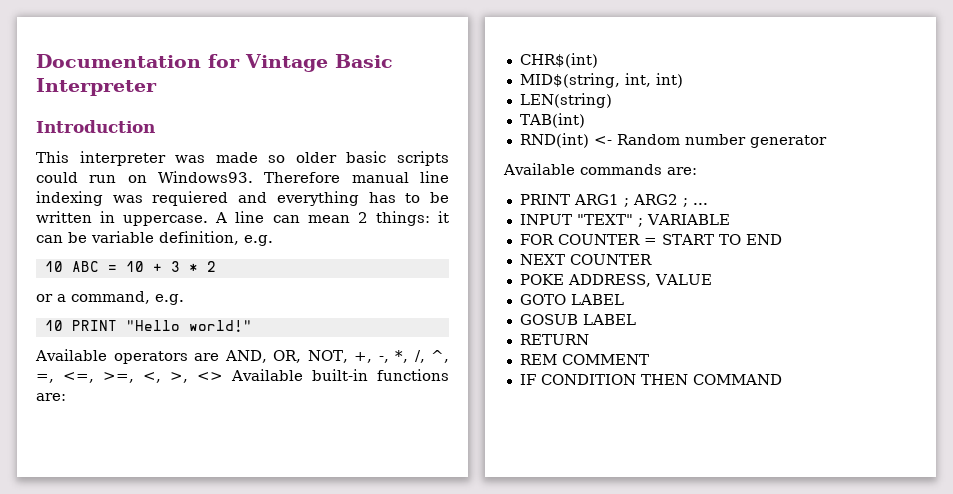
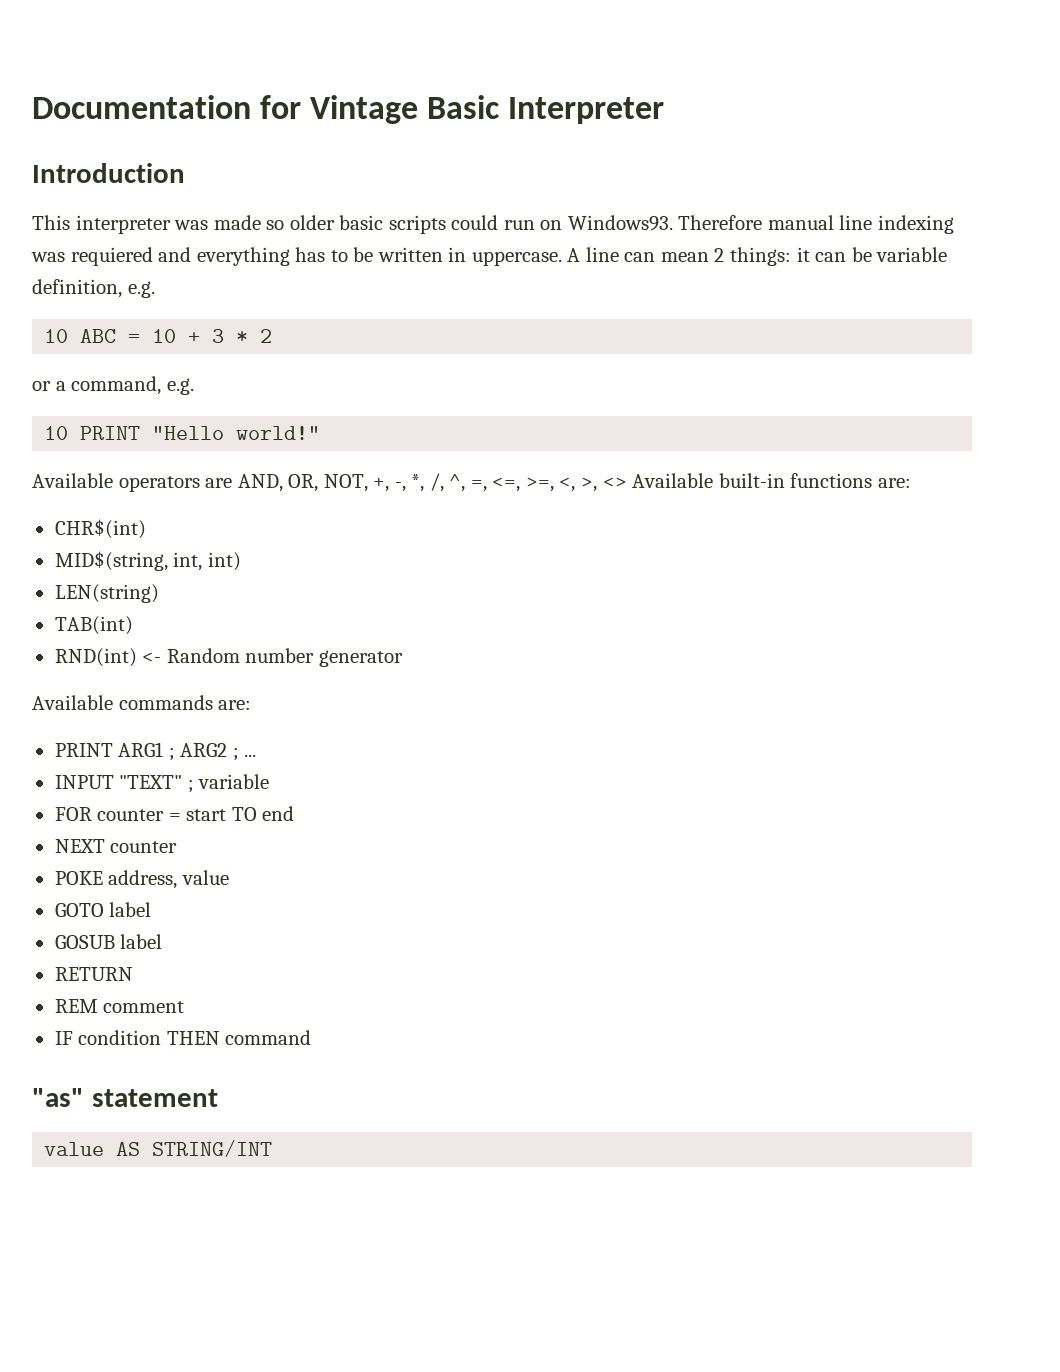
[646,214,730,225] VARIABLE -> [198,774,270,789] variable
[557,234,782,245] COUNTER = START TO END -> [97,806,295,821] counter = start TO end
[569,254,652,265] COUNTER -> [110,841,178,853] counter
[567,274,712,287] ADDRESS, VALUE -> [108,870,229,889] address, value
[570,294,624,305] LABEL -> [109,902,152,917] label
[582,314,636,325] LABEL -> [120,934,163,949] label
[561,354,649,365] COMMENT -> [103,1001,185,1013] comment
[540,374,782,385] CONDITION THEN COMMAND -> [78,1030,312,1045] [32,1088,218,1107] [44,1140,273,1157] condition THEN command // "as" statement // value AS STRING/INT

